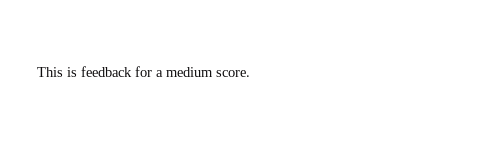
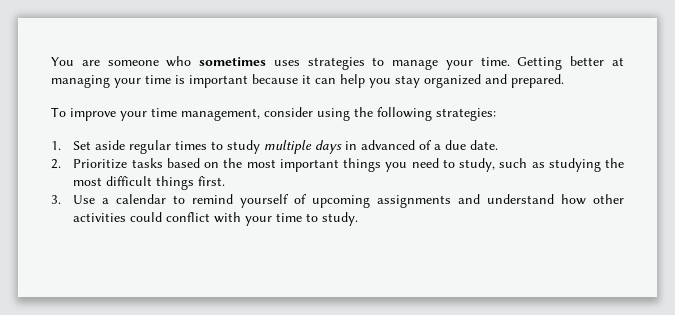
[37,66,250,77] This is feedback for a medium score. -> [51,56,624,70] [51,74,564,88] [51,107,496,121] [51,140,499,154] [51,158,624,172] [73,176,226,190] [51,194,624,208] [73,212,359,226] You are someone who sometimes uses strategies to manage your time. Getting better at managing your time is important because it can help you stay organized and prepared. // To improve your time management, consider using the following strategies: // 1. Set aside regular times to study multiple days in advanced of a due date. // 2. Prioritize tasks based on the most important things you need to study, such as studying the most difficult things first. // 3. Use a calendar to remind yourself of upcoming assignments and understand how other activities could conflict with your time to study.

